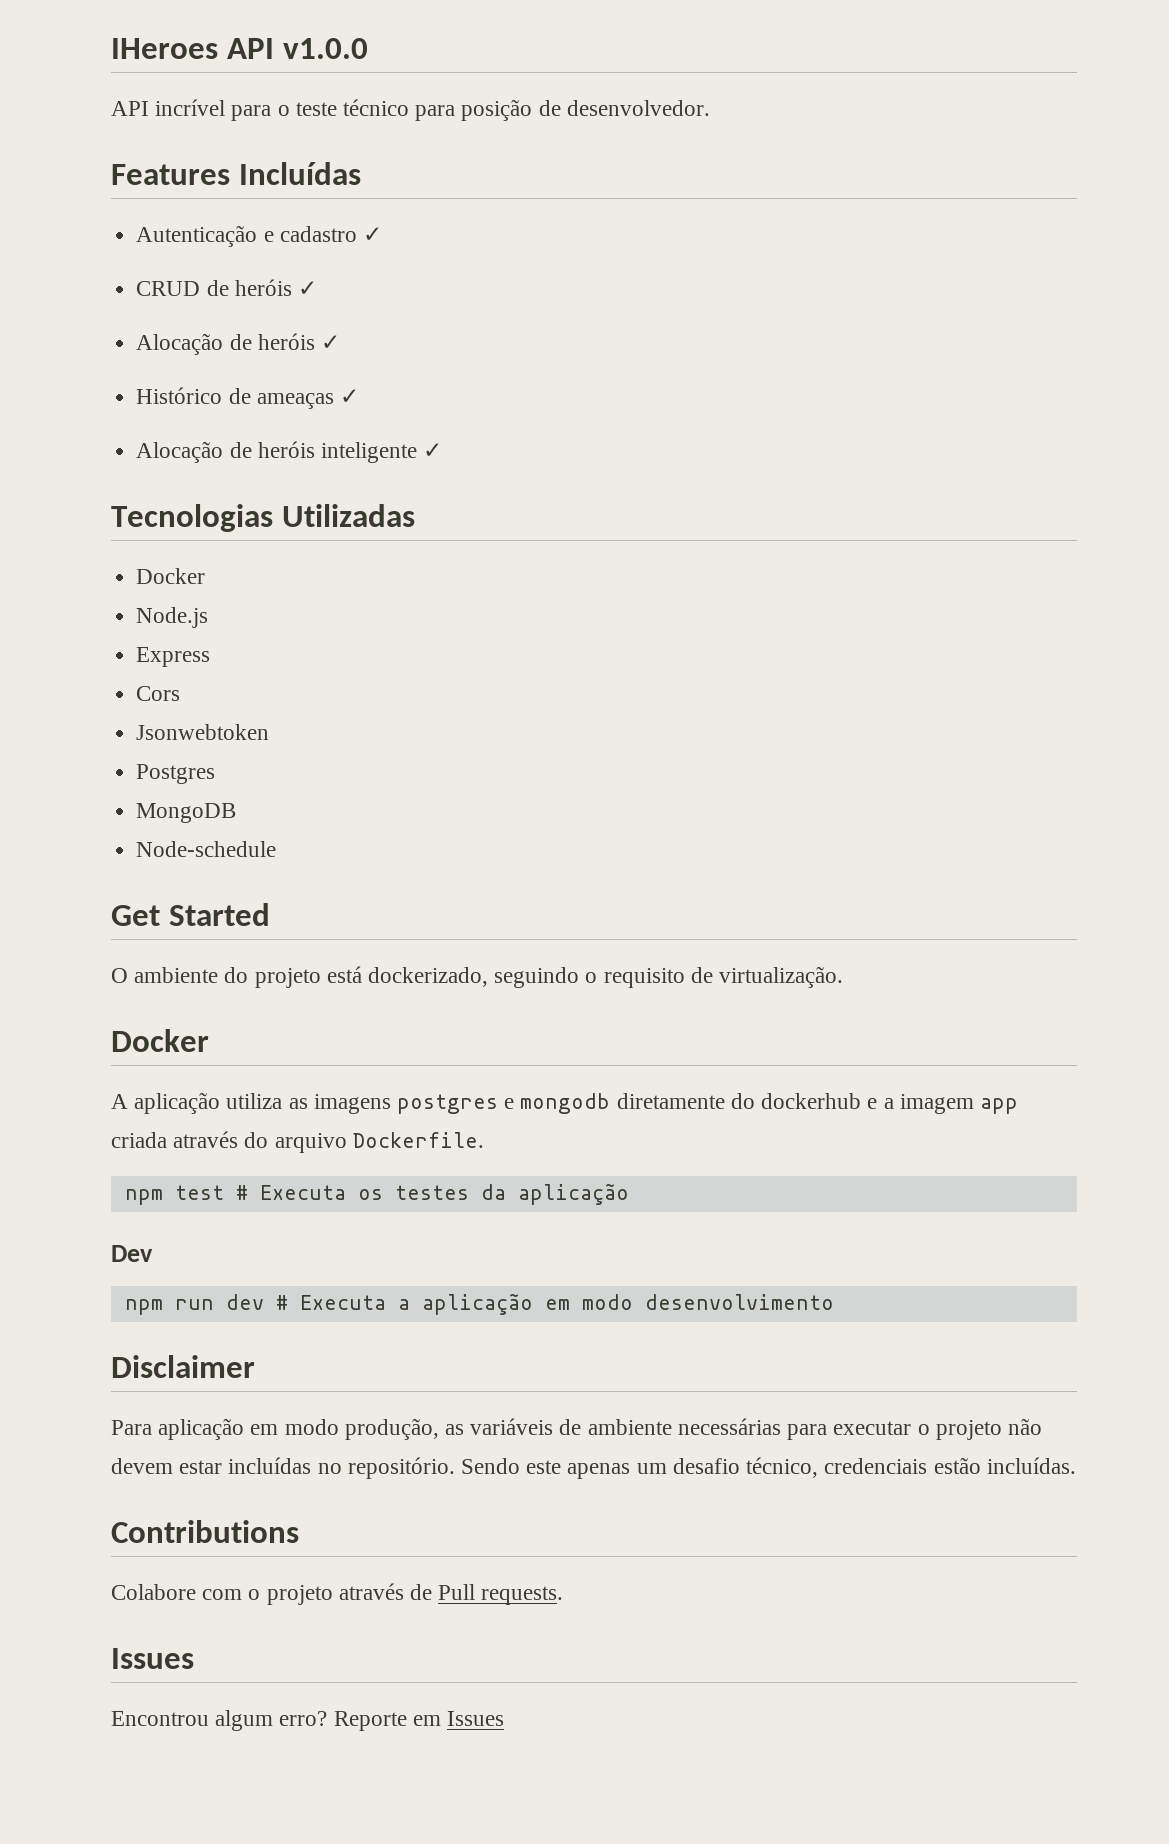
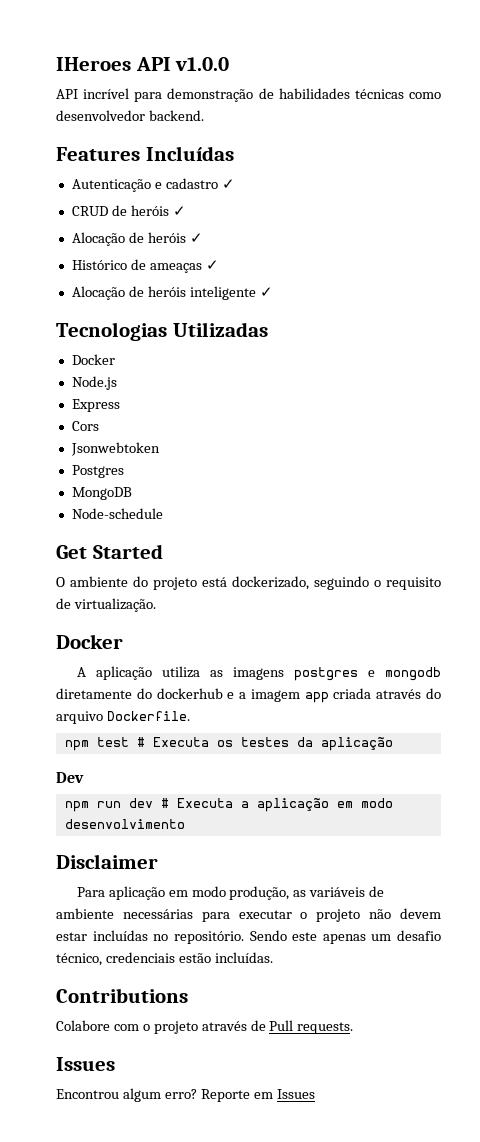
[277,99,710,121] o teste técnico para posição de desenvolvedor. -> [167,88,441,102] [56,110,204,121] demonstração de habilidades técnicas como desenvolvedor backend.

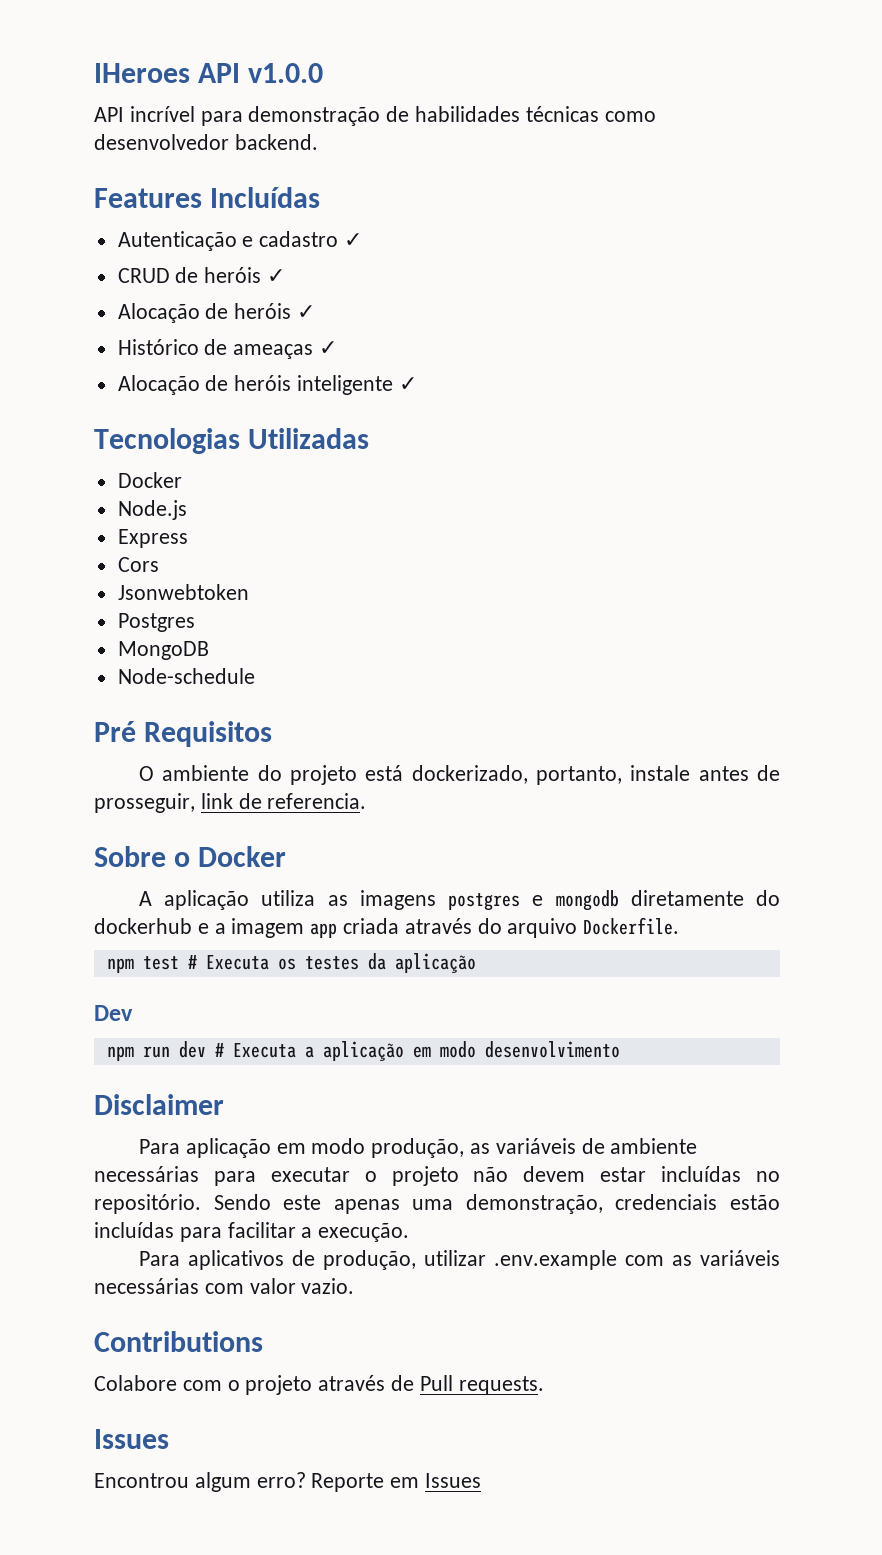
[56,544,163,559] Get Started -> [94,721,273,747] Pré Requisitos
[314,576,441,590] [56,598,156,612] seguindo o requisito de virtualização. // -> [535,765,780,785] [94,793,367,813] [94,846,191,867] portanto, instale antes de prosseguir, link de referencia. // Sobre o
[371,930,441,941] [56,952,273,966] um desafio técnico, credenciais estão incluídas. -> [412,1194,780,1214] [94,1222,410,1242] [138,1250,780,1270] [94,1278,355,1294] uma demonstração, credenciais estão incluídas para facilitar a execução. // Para aplicativos de produção, utilizar .env.example com as variáveis necessárias com valor vazio.

